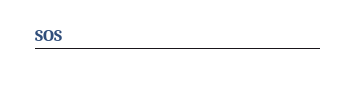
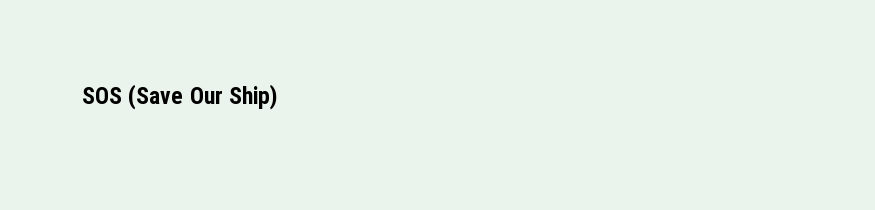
(62, 35) none -> [128,84,278,110] (Save Our Ship)

